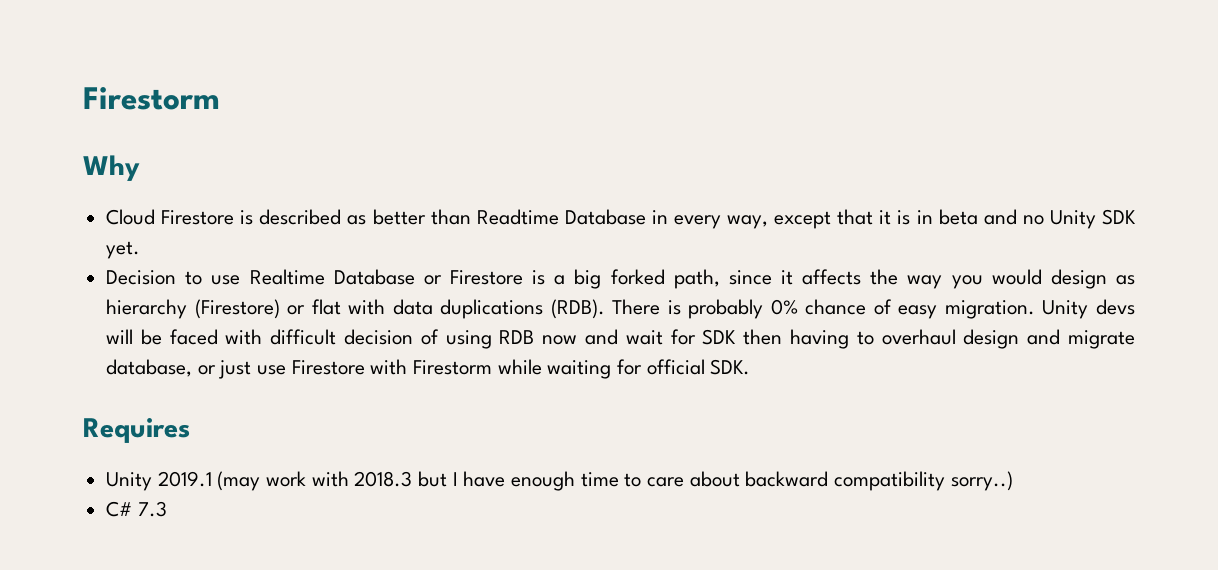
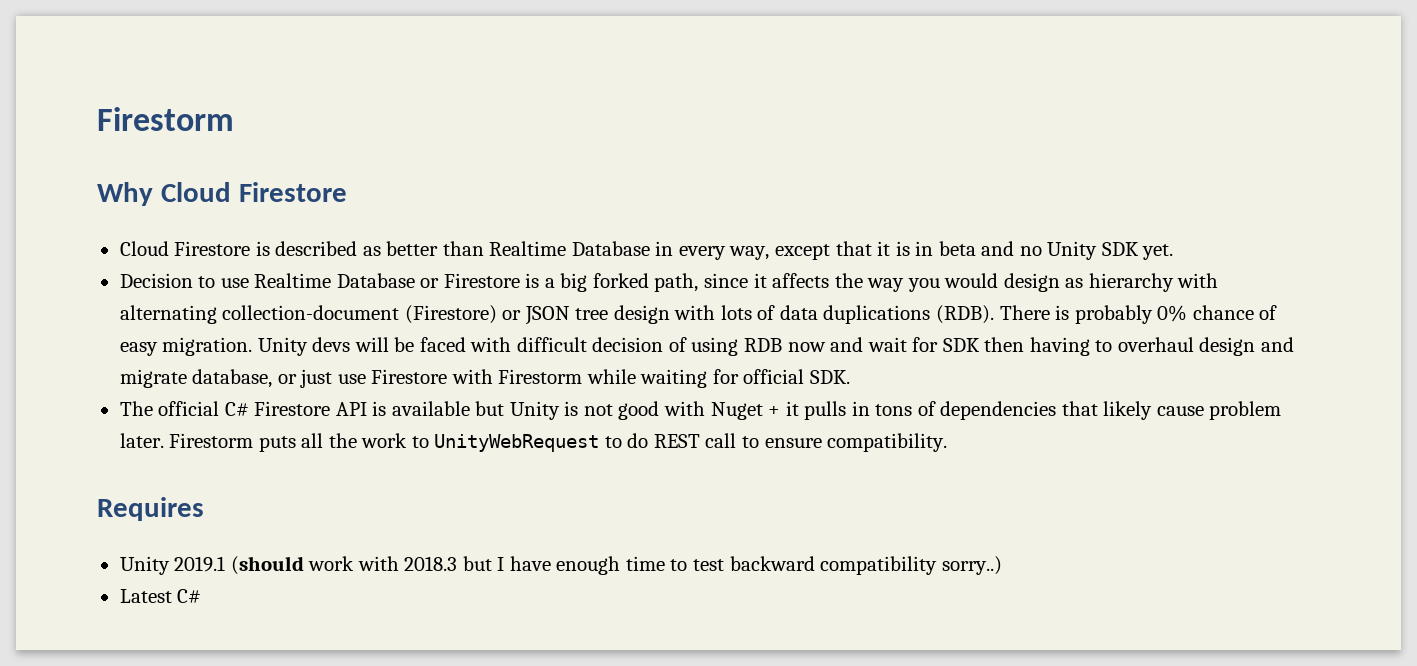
(140, 168) none -> [160,182,347,202] Cloud Firestore
[476,209,559,225] Readtime -> [489,241,567,256] Realtime
[194,299,386,319] (Firestore) or flat with -> [1177,273,1219,288] [119,305,776,325] with alternating collection-document (Firestore) or JSON tree design with lots of
(751, 367) none -> [119,401,1282,420] [119,433,948,452] // The official C# Firestore API is available but Unity is not good with Nuget + it pulls in tons of dependencies that likely cause problem later. Firestorm puts all the work to UnityWebRequest to do REST call to ensure compatibility.
[217,471,261,491] (may -> [230,556,304,575] (should
[647,471,740,487] care about -> [692,559,724,571] test
[106,501,167,517] C# 7.3 -> [119,589,202,603] Latest C#

